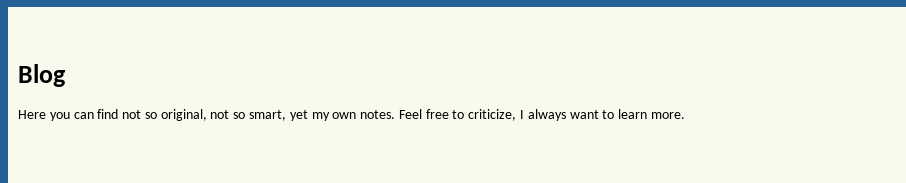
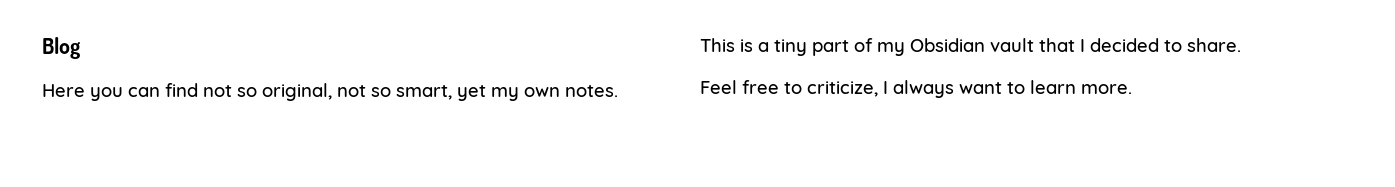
(396, 114) none -> [700,38,1241,56] This is a tiny part of my Obsidian vault that I decided to share. //

